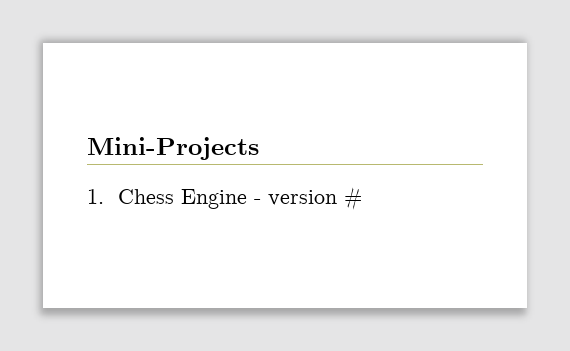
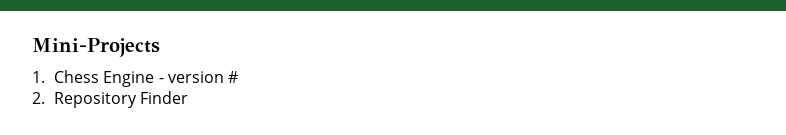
(362, 198) none -> [32,91,189,108] // 2. Repository Finder

